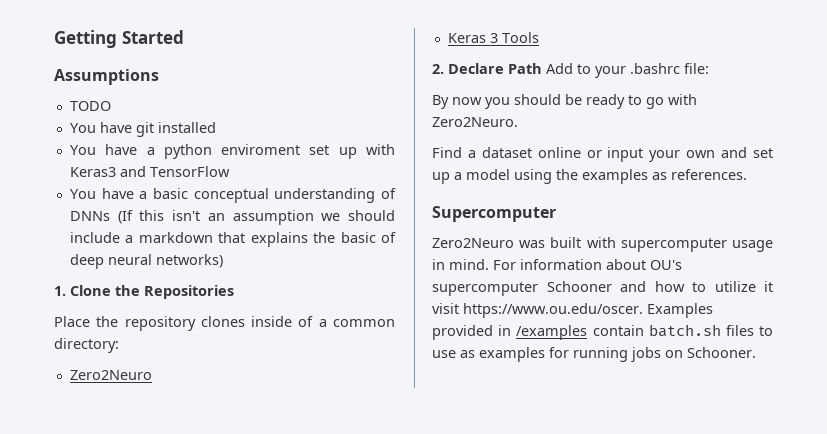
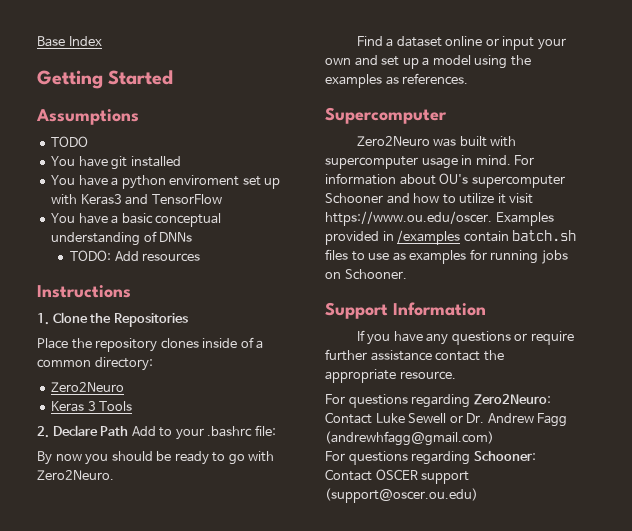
(54, 39) none -> [37,36,102,47] Base Index //
[117,210,395,225] [69,232,397,247] [69,254,223,269] (If this isn't an assumption we should include a markdown that explains the basic of deep neural networks) -> [70,250,201,262] [37,285,131,298] // TODO: Add resources // Instructions
(756, 352) none -> [325,302,486,319] [356,330,574,345] [325,349,504,361] [325,369,456,383] [325,394,551,408] [325,412,568,427] [325,431,494,446] [325,451,536,465] [325,469,470,484] [325,488,478,503] // Support Information // If you have any questions or require further assistance contact the appropriate resource. // For questions regarding Zero2Neuro: Contact Luke Sewell or Dr. Andrew Fagg (andrewhfagg@gmail.com) // For questions regarding Schooner: Contact OSCER support (support@oscer.ou.edu)

